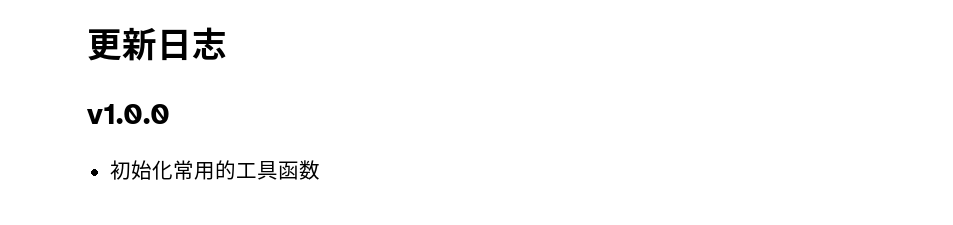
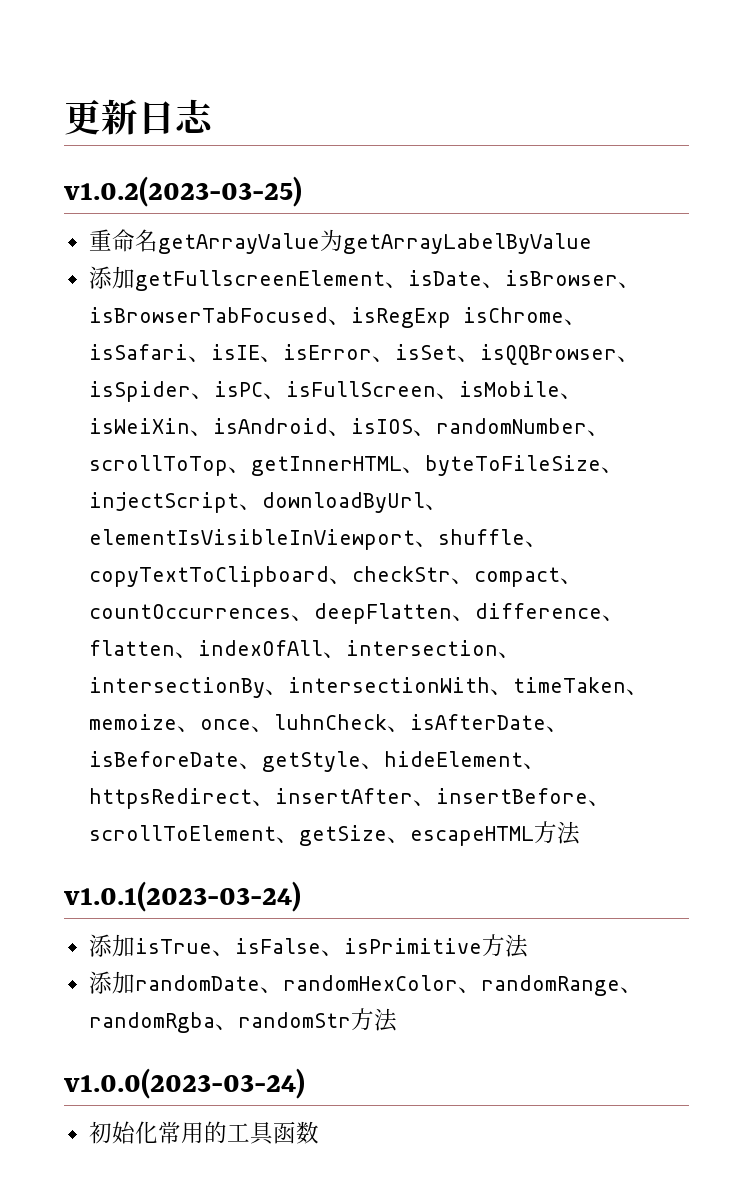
[87,104,170,124] v1.0.0 -> [64,176,302,207] [88,229,592,254] [88,266,641,291] [88,307,587,328] [88,344,640,365] [88,381,583,402] [88,418,610,436] [88,455,624,476] [88,492,448,513] [88,529,548,550] [88,566,583,587] [88,603,625,624] [88,640,521,658] [88,677,649,698] [88,714,569,732] [88,751,546,772] [88,788,611,809] [88,821,580,846] [64,881,301,912] [88,934,528,958] [88,971,643,996] [88,1008,397,1033] [64,1068,305,1099] v1.0.2(2023-03-25) // 重命名getArrayValue为getArrayLabelByValue // 添加getFullscreenElement、isDate、isBrowser、isBrowserTabFocused、isRegExp isChrome、isSafari、isIE、isError、isSet、isQQBrowser、isSpider、isPC、isFullScreen、isMobile、isWeiXin、isAndroid、isIOS、randomNumber、scrollToTop、getInnerHTML、byteToFileSize、injectScript、downloadByUrl、elementIsVisibleInViewport、shuffle、copyTextToClipboard、checkStr、compact、countOccurrences、deepFlatten、difference、flatten、indexOfAll、intersection、intersectionBy、intersectionWith、timeTaken、memoize、once、luhnCheck、isAfterDate、isBeforeDate、getStyle、hideElement、httpsRedirect、insertAfter、insertBefore、scrollToElement、getSize、escapeHTML方法 // v1.0.1(2023-03-24) // 添加isTrue、isFalse、isPrimitive方法 // 添加randomDate、randomHexColor、randomRange、randomRgba、randomStr方法 // v1.0.0(2023-03-24)

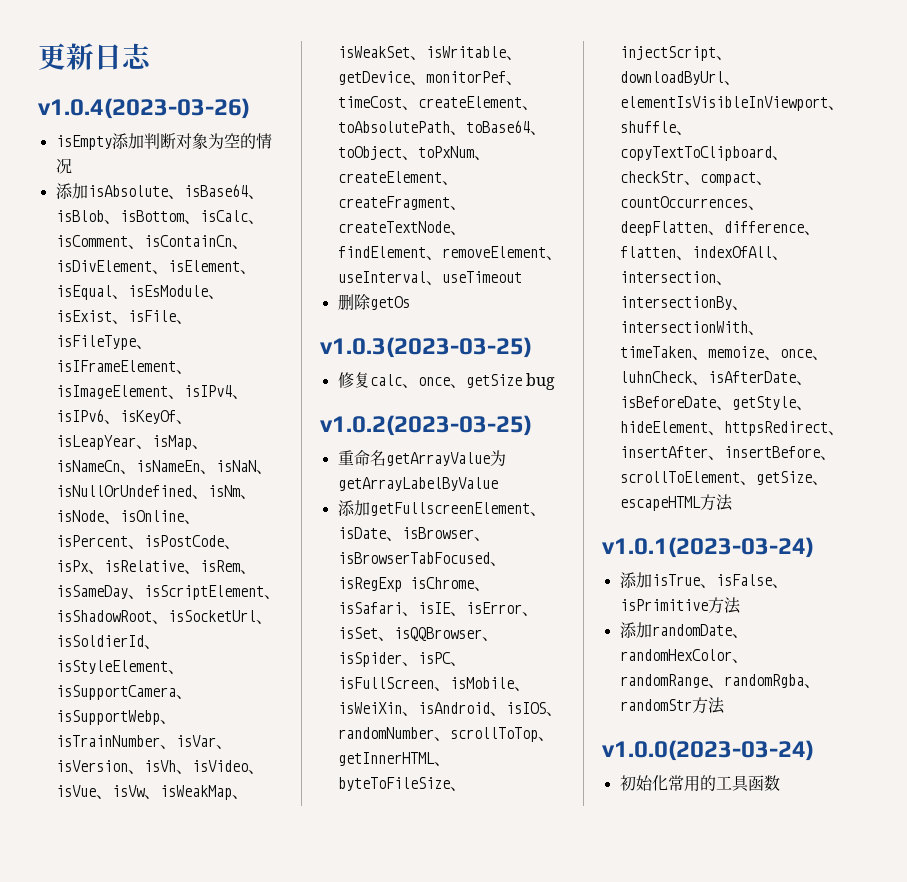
(215, 116) none -> [38,98,250,119] [55,133,272,150] [55,158,72,174] [55,183,264,199] [55,210,264,224] [55,235,248,249] [55,260,256,274] [55,285,224,300] [55,310,192,324] [55,335,152,350] [55,360,192,374] [55,385,248,399] [55,409,192,424] [55,435,208,450] [55,460,272,474] [55,485,256,499] [55,510,200,524] [55,535,240,549] [55,560,256,574] [55,585,280,600] [55,610,272,624] [55,635,160,649] [55,660,184,674] [55,685,192,700] [55,710,176,725] [55,735,232,749] [55,760,264,774] [55,785,248,800] [337,46,522,60] [337,71,522,85] [337,96,538,110] [337,120,546,135] [337,146,490,160] [337,171,458,185] [337,196,466,210] [337,221,466,235] [337,246,562,260] [337,271,522,285] [337,294,410,310] [320,337,532,358] [337,372,555,390] // v1.0.4(2023-03-26) // isEmpty添加判断对象为空的情况 // 添加isAbsolute、isBase64、isBlob、isBottom、isCalc、isComment、isContainCn、isDivElement、isElement、isEqual、isEsModule、isExist、isFile、isFileType、isIFrameElement、isImageElement、isIPv4、isIPv6、isKeyOf、isLeapYear、isMap、isNameCn、isNameEn、isNaN、isNullOrUndefined、isNm、isNode、isOnline、isPercent、isPostCode、isPx、isRelative、isRem、isSameDay、isScriptElement、isShadowRoot、isSocketUrl、isSoldierId、isStyleElement、isSupportCamera、isSupportWebp、isTrainNumber、isVar、isVersion、isVh、isVideo、isVue、isVw、isWeakMap、isWeakSet、isWritable、getDevice、monitorPef、timeCost、createElement、toAbsolutePath、toBase64、toObject、toPxNum、createElement、createFragment、createTextNode、findElement、removeElement、useInterval、useTimeout // 删除getOs // v1.0.3(2023-03-25) // 修复calc、once、getSize bug

